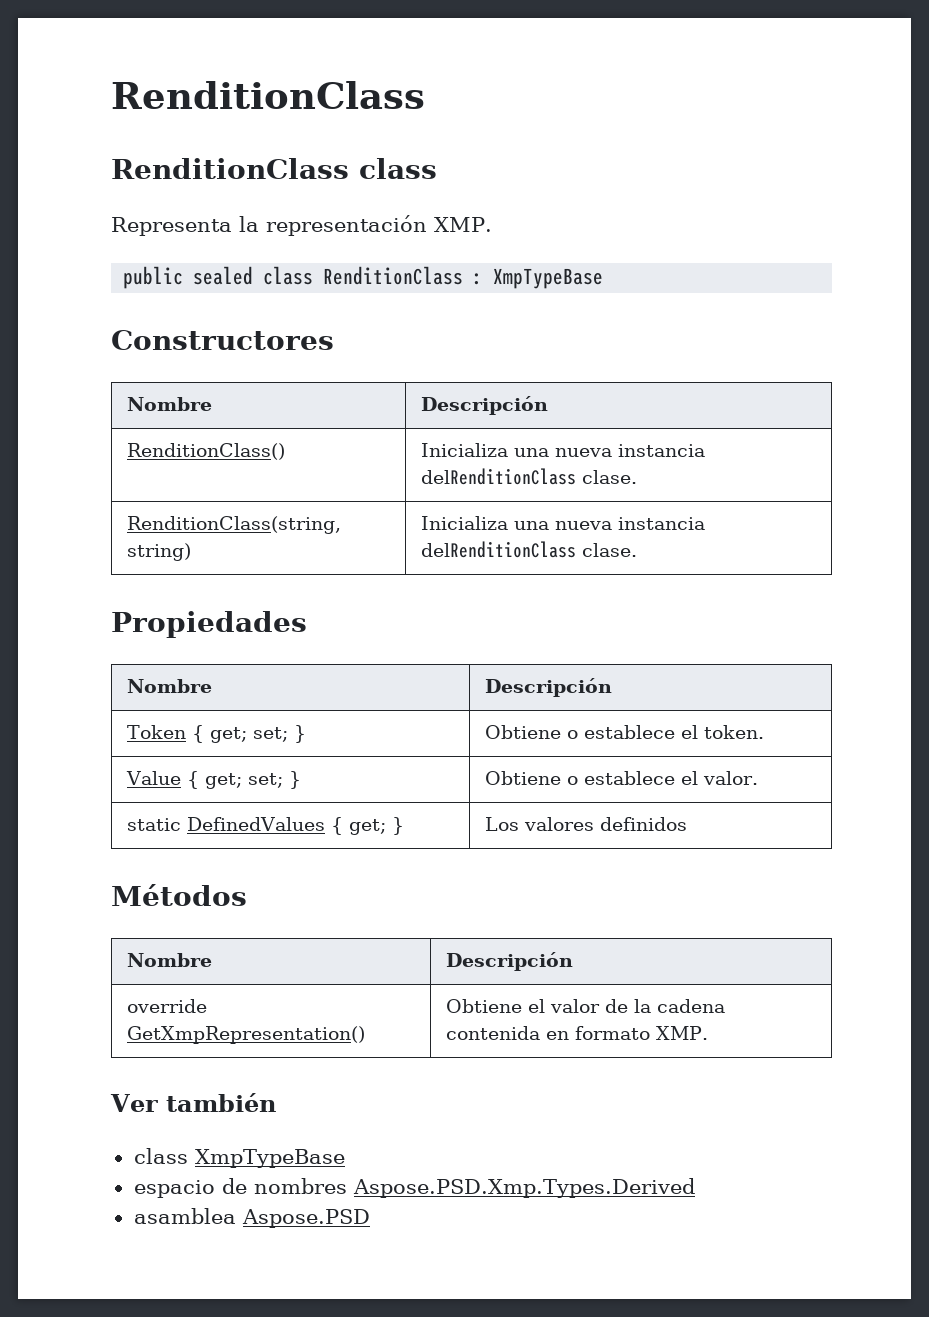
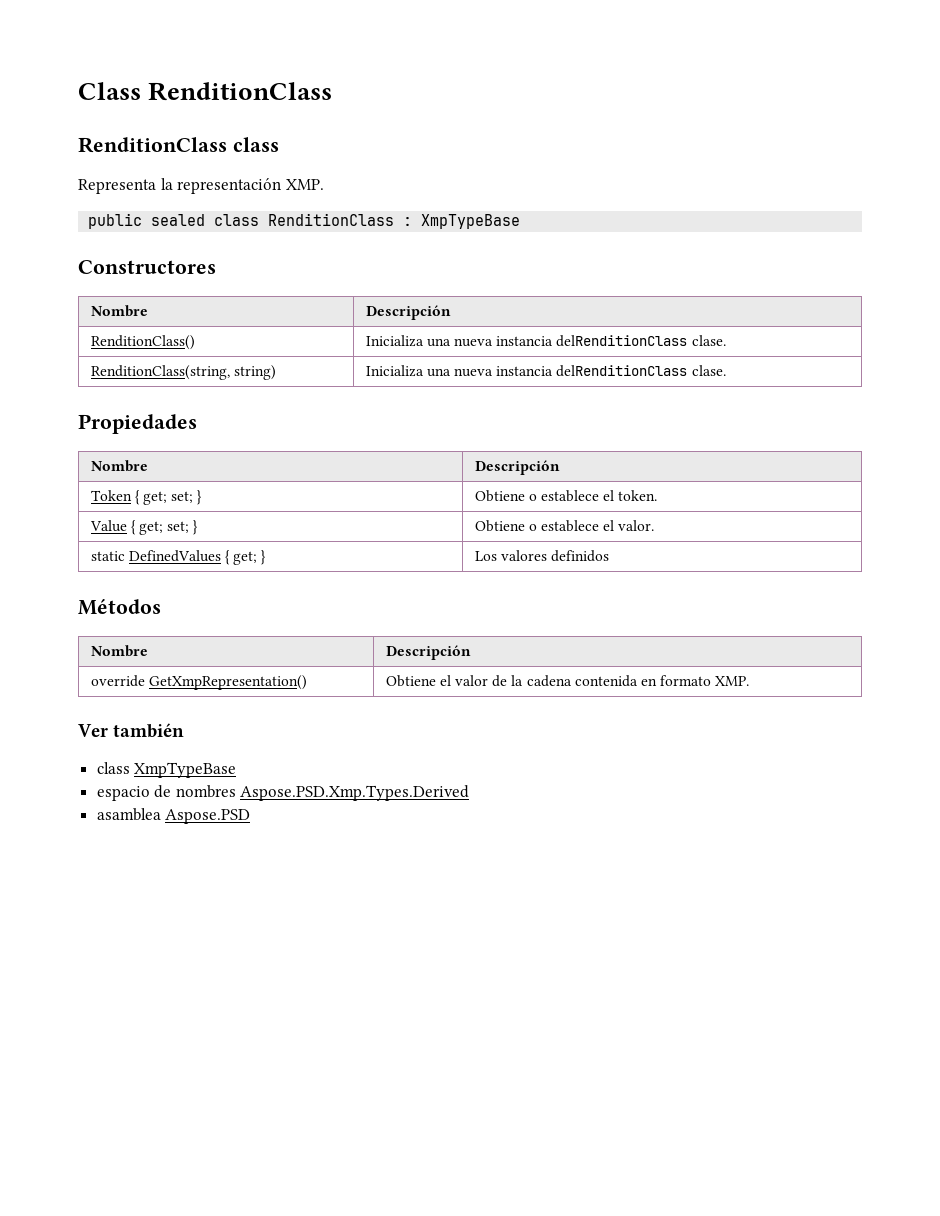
(111, 95) none -> [78,82,141,100] Class

